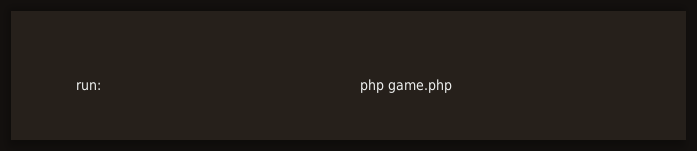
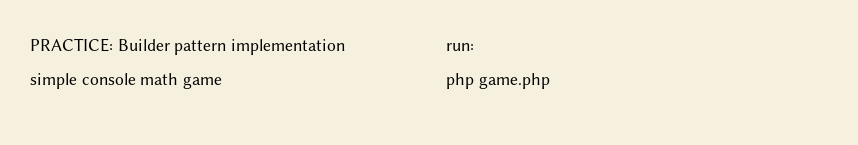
(76, 86) none -> [30,38,346,55] [30,73,223,89] PRACTICE: Builder pattern implementation // simple console math game //

